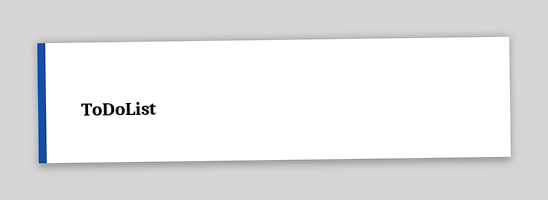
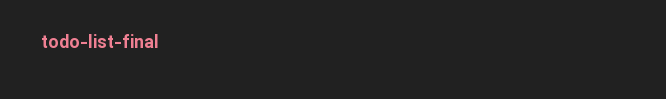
[81,101,157,116] ToDoList -> [41,34,159,48] todo-list-final

